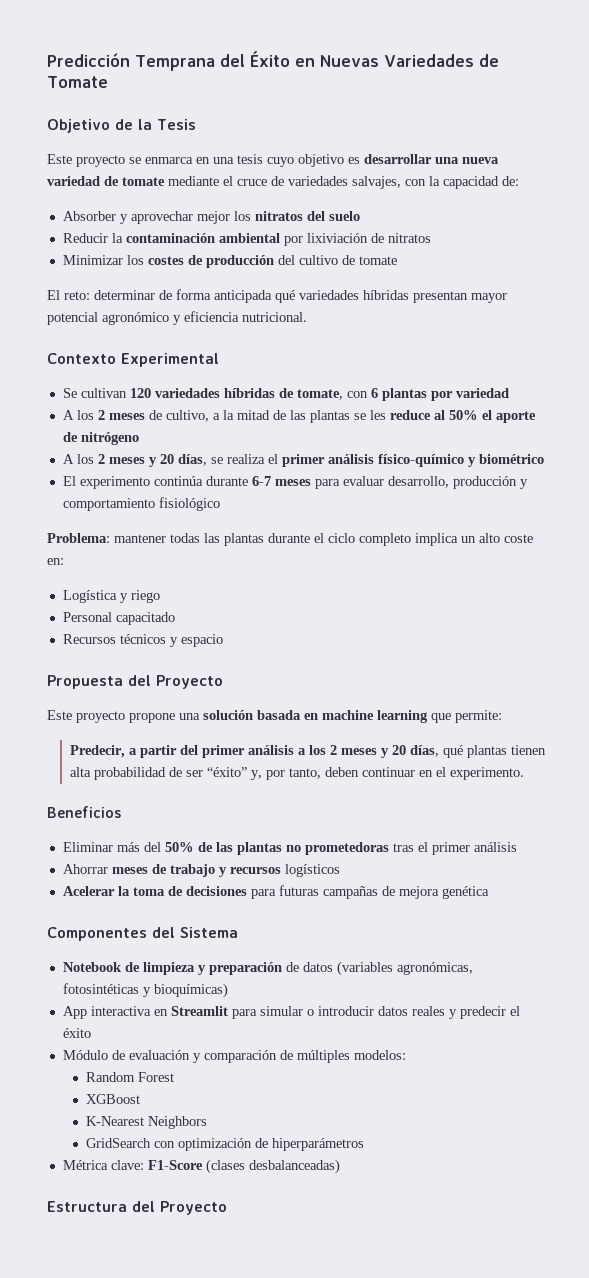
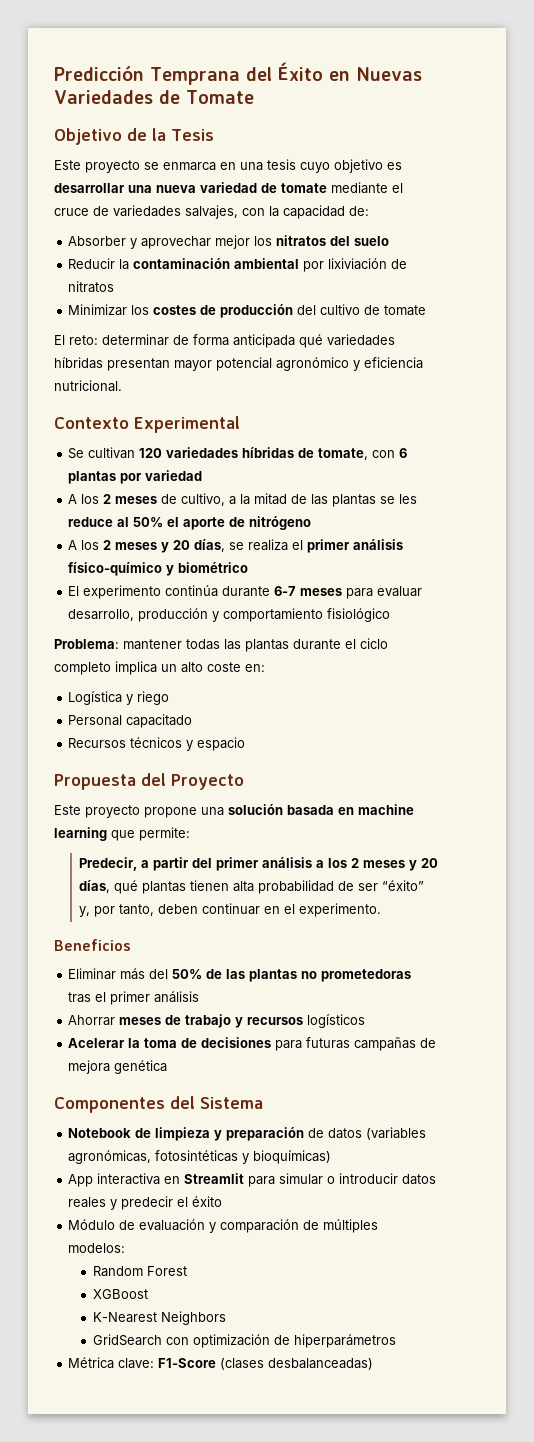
[47,1201,227,1215] // Estructura del Proyecto -> (374, 1364) none

